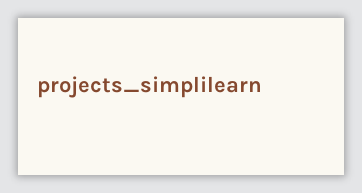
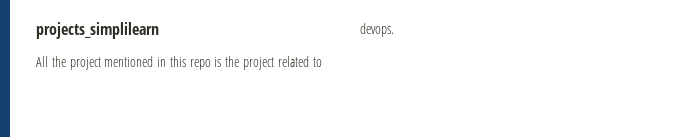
(262, 87) none -> [36,56,322,70] [360,23,394,37] // All the project mentioned in this repo is the project related to devops.

